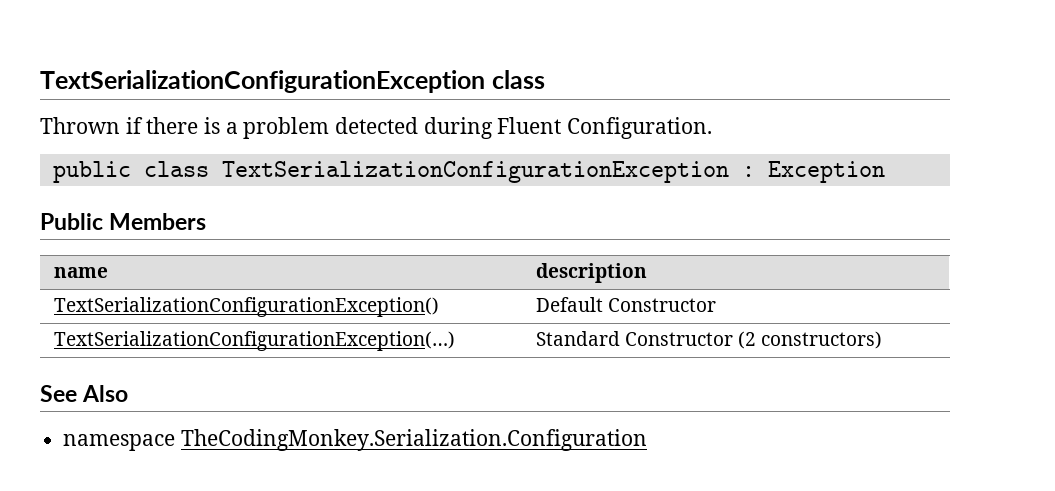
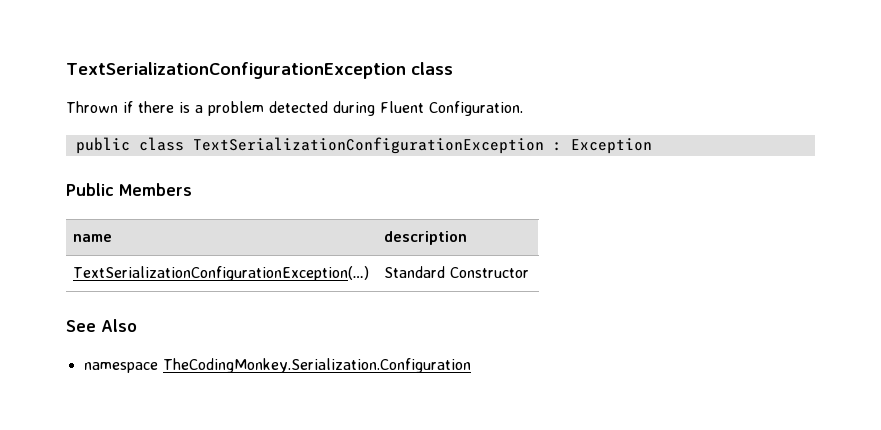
[53,297,439,317] [535,297,716,312] // TextSerializationConfigurationException() | Default Constructor -> (468, 238) none
[738,331,883,349] (2 constructors) -> (530, 272) none

